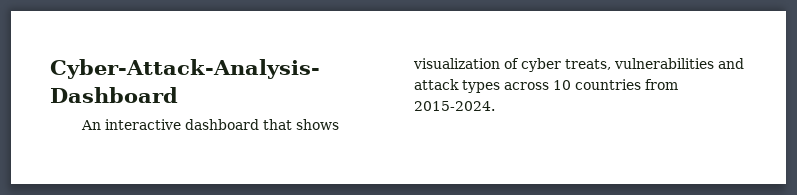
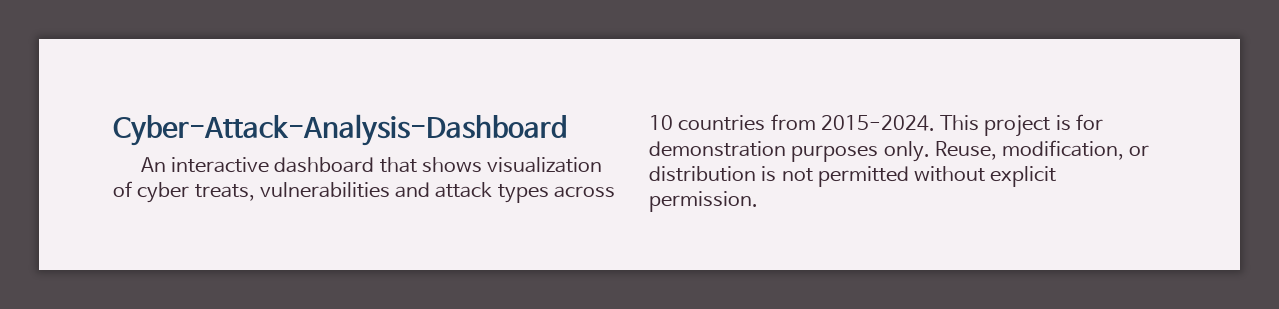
(495, 106) none -> [940,114,1103,137] [649,140,1150,162] [649,166,1057,187] [649,191,758,212] This project is for demonstration purposes only. Reuse, modification, or distribution is not permitted without explicit permission.

